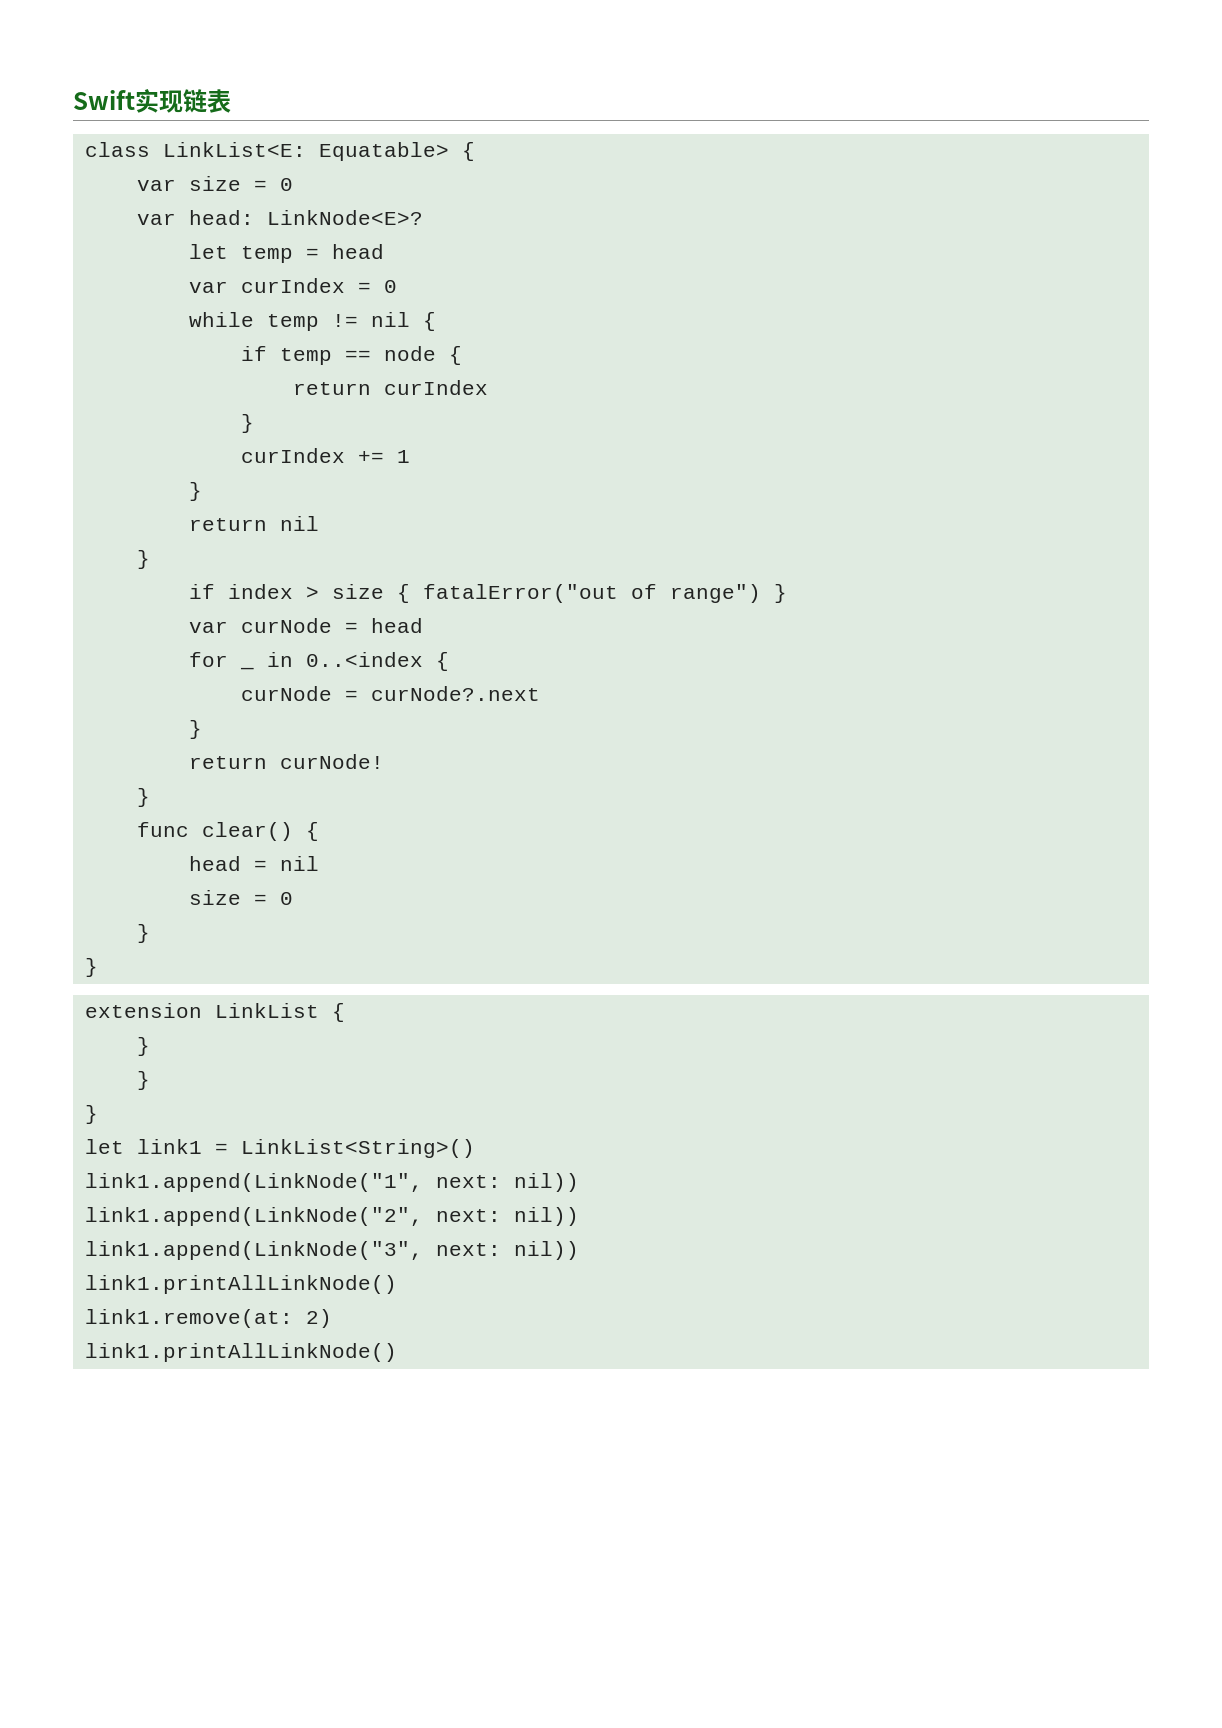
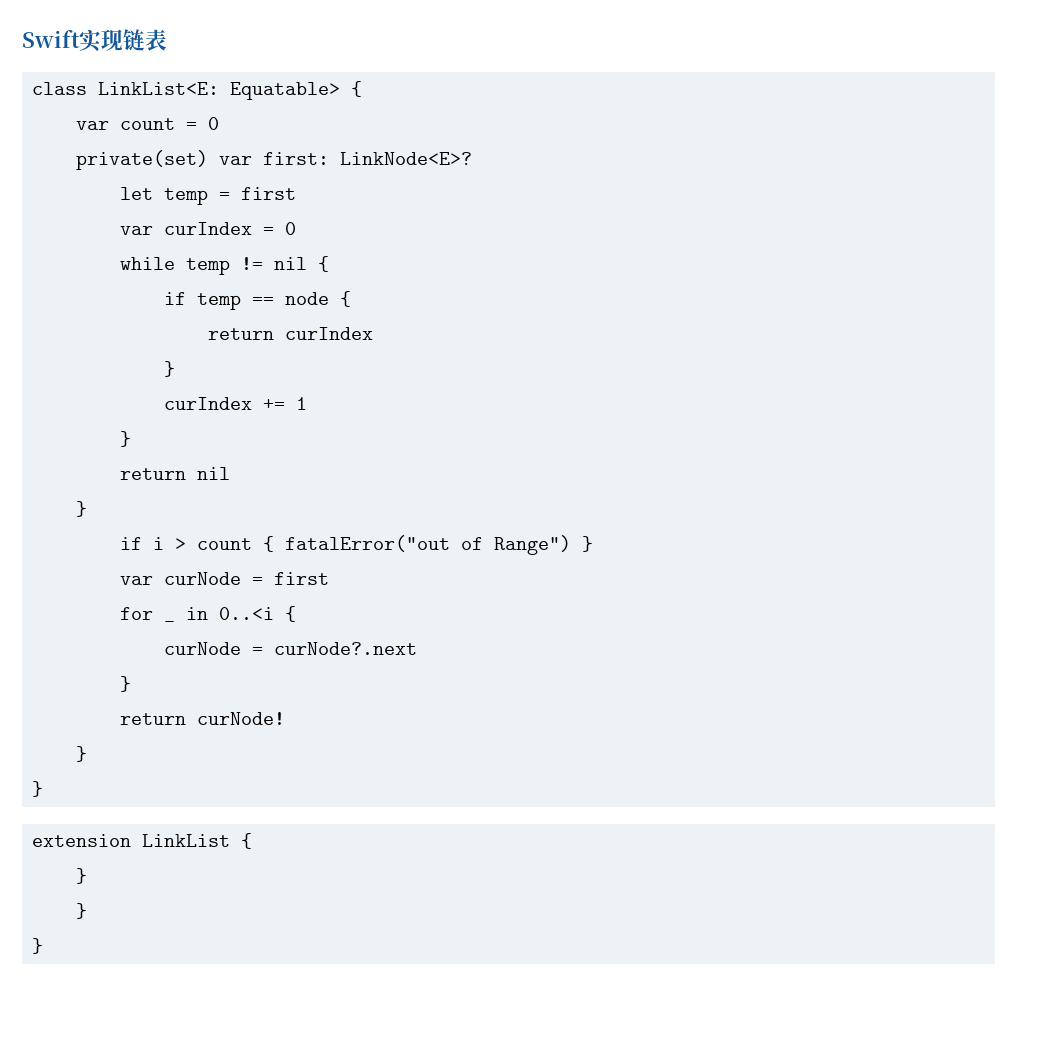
[189,176,293,191] [137,210,254,225] size = 0 // var head: -> [120,117,220,130] [76,150,330,170] count = 0 // private(set) var first:
[332,244,384,259] head -> [241,187,297,200] first
[228,584,384,599] index > size -> [153,537,253,550] i > count
[670,584,761,603] range") -> [494,535,572,555] Range")
[371,618,423,633] head -> [274,572,330,585] first
[306,652,423,667] 0..<index -> [219,607,275,620] 0..<i
[137,822,319,841] [189,856,319,871] [189,890,293,905] [137,924,150,943] // func clear() { // head = nil // size = 0 // } -> (88, 754) none
[85,1139,475,1158] [85,1173,579,1192] [85,1207,579,1226] [85,1241,579,1260] [85,1275,397,1294] [85,1309,332,1328] [85,1343,397,1362] // let link1 = LinkList<String>() // link1.append(LinkNode("1", next: nil)) // link1.append(LinkNode("2", next: nil)) // link1.append(LinkNode("3", next: nil)) // link1.printAllLinkNode() // link1.remove(at: 2) // link1.printAllLinkNode() -> (44, 946) none

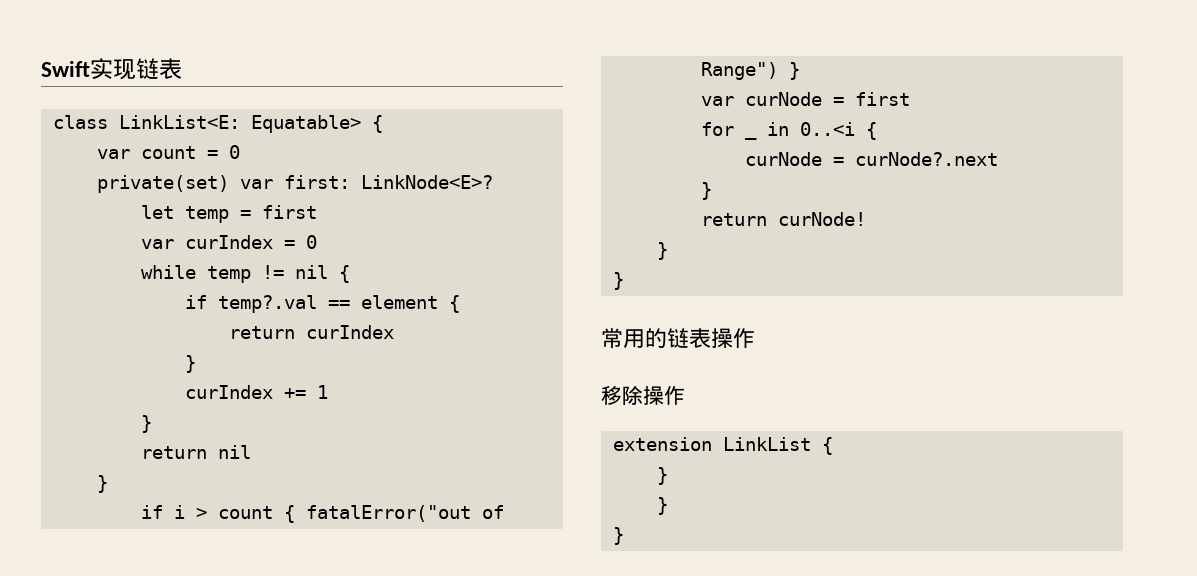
[197,292,330,310] temp == node -> [218,295,438,313] temp?.val == element
(44, 789) none -> [601,328,755,349] [601,385,685,405] // 常用的链表操作 // 移除操作

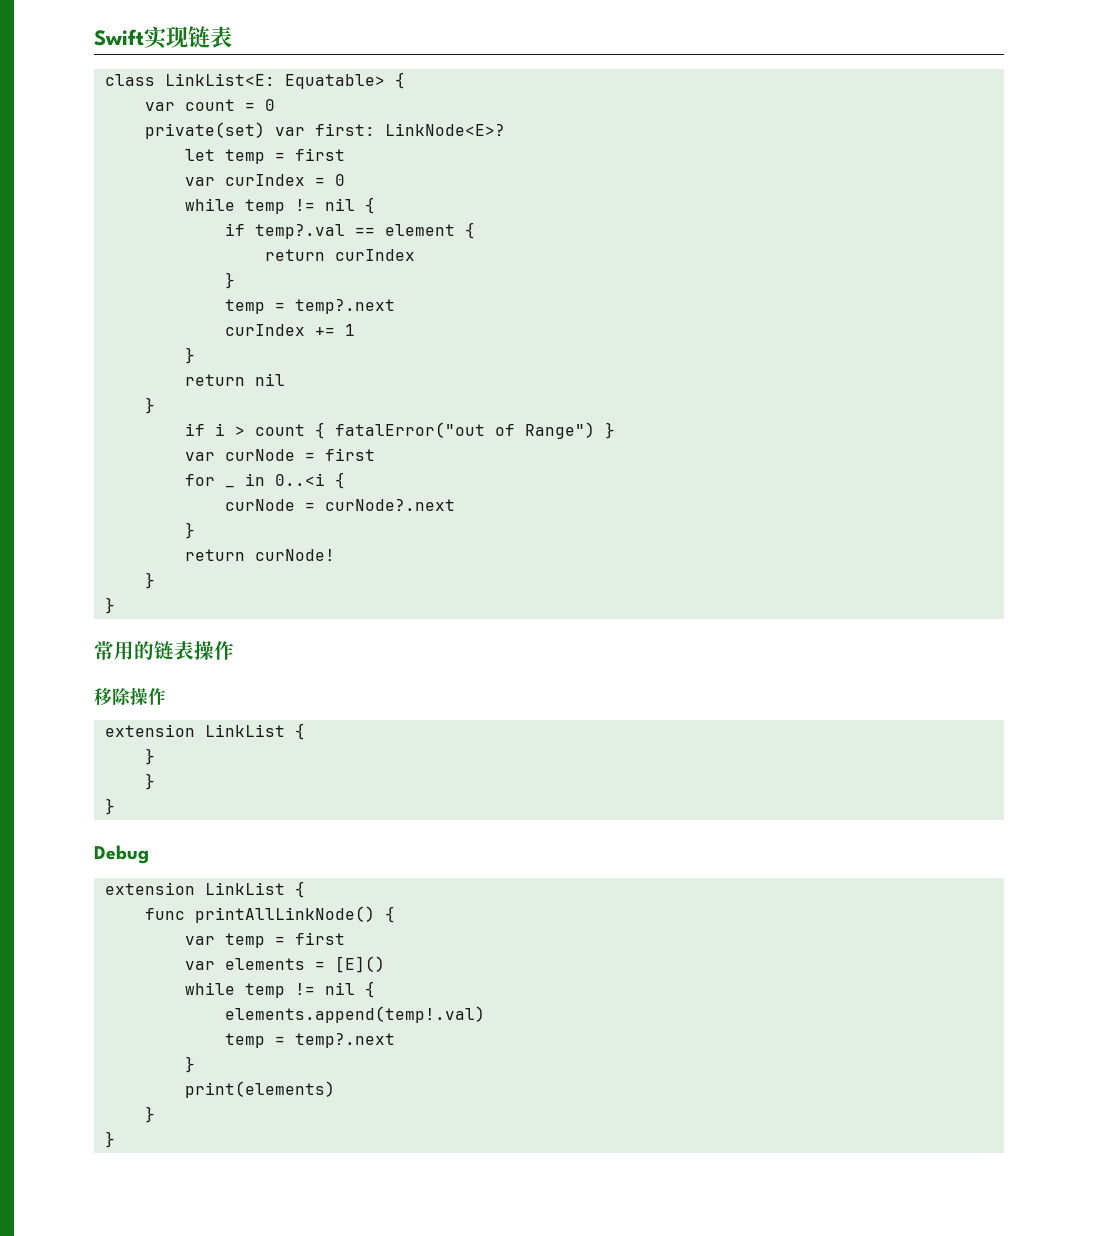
(196, 364) none -> [224,299,395,314] // temp = temp?.next
(624, 536) none -> [94,845,149,864] [104,881,305,898] [144,906,395,923] [184,932,345,948] [184,956,385,973] [184,981,375,998] [224,1006,485,1023] [224,1033,395,1048] [184,1056,195,1073] [184,1081,335,1098] [144,1106,155,1123] [104,1131,115,1148] // Debug // extension LinkList { // func printAllLinkNode() { // var temp = first // var elements = [E]() // while temp != nil { // elements.append(temp!.val) // temp = temp?.next // } // print(elements) // } // }

